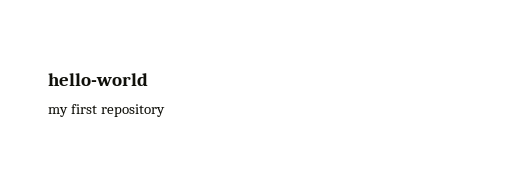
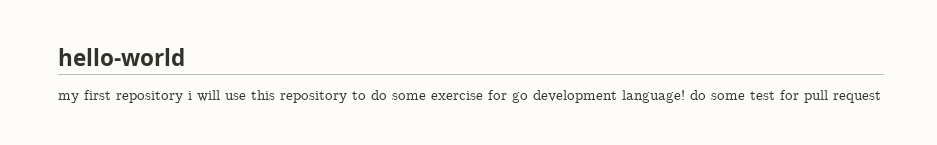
(165, 110) none -> [188,90,881,103] i will use this repository to do some exercise for go development language! do some test for pull request

